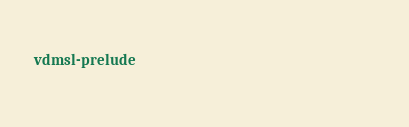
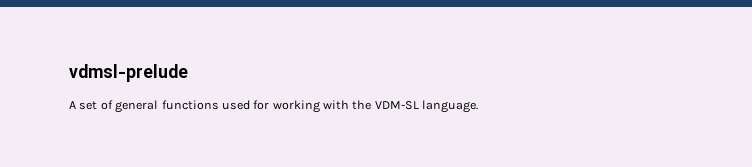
(136, 60) none -> [69,100,479,113] // A set of general functions used for working with the VDM-SL language.

